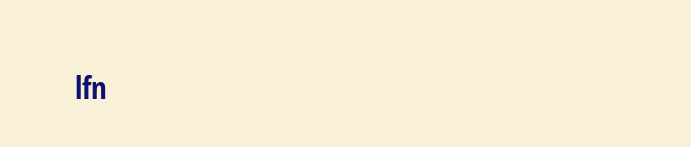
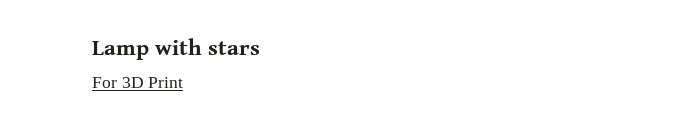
[75,75,107,99] lfn -> [92,38,261,60] [92,77,184,88] Lamp with stars // For 3D Print

